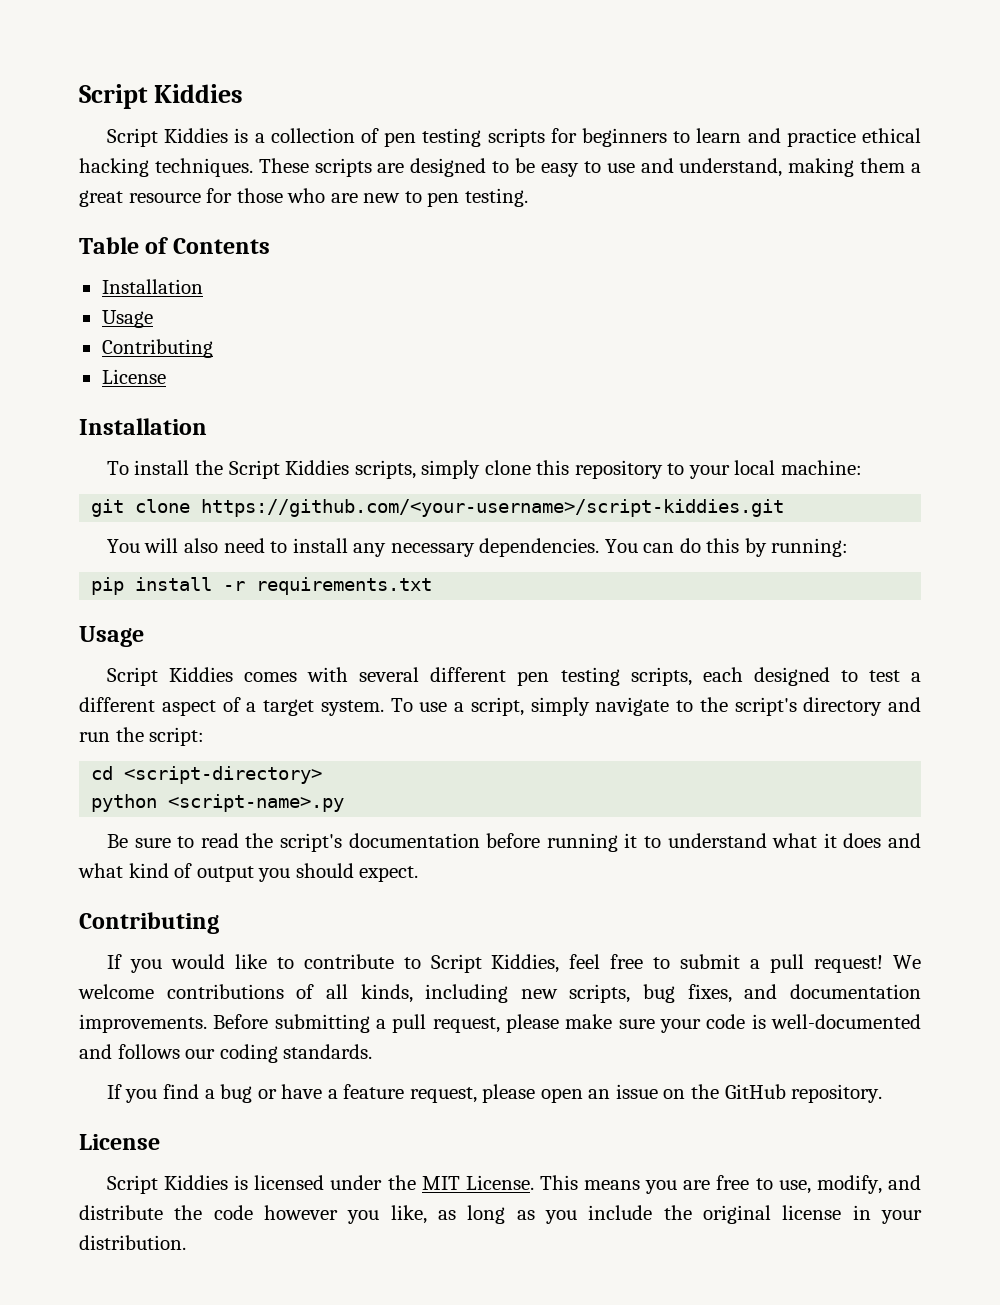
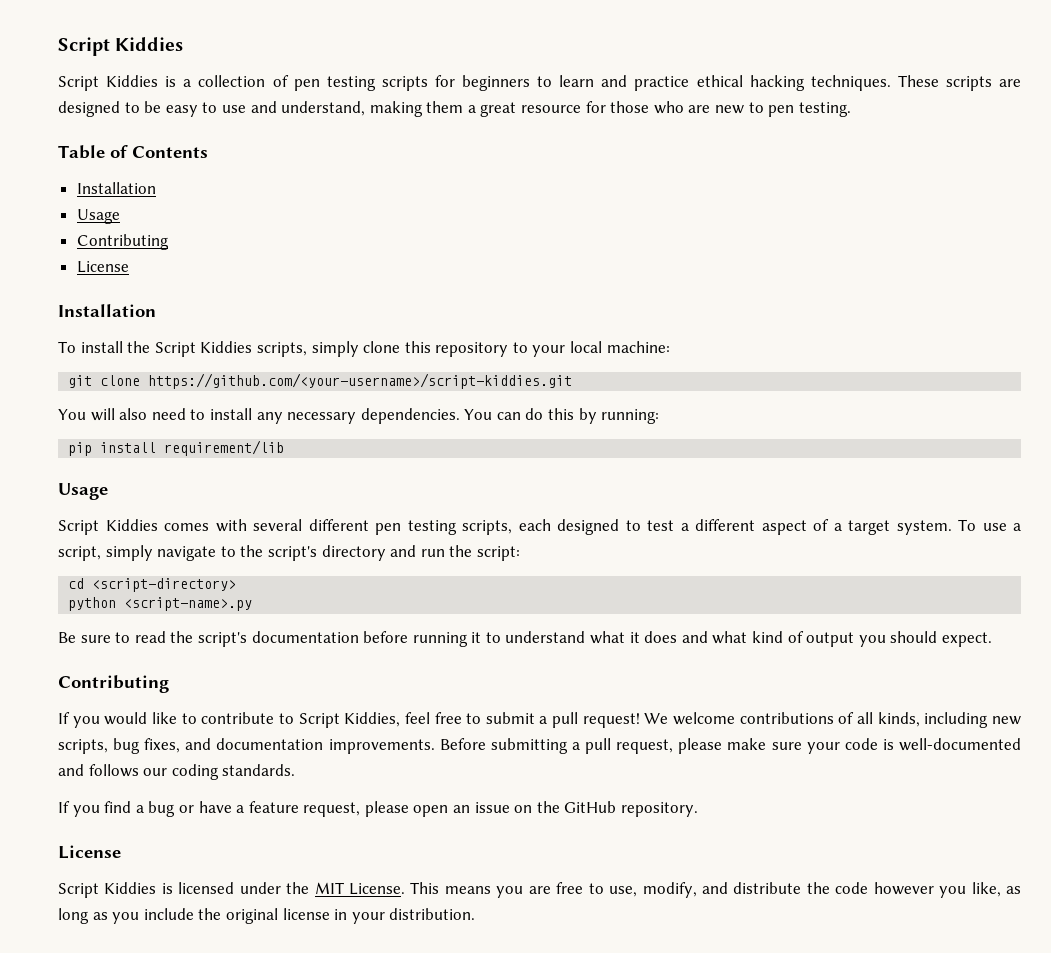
[223,577,433,595] -r requirements.txt -> [164,440,285,456] requirement/lib

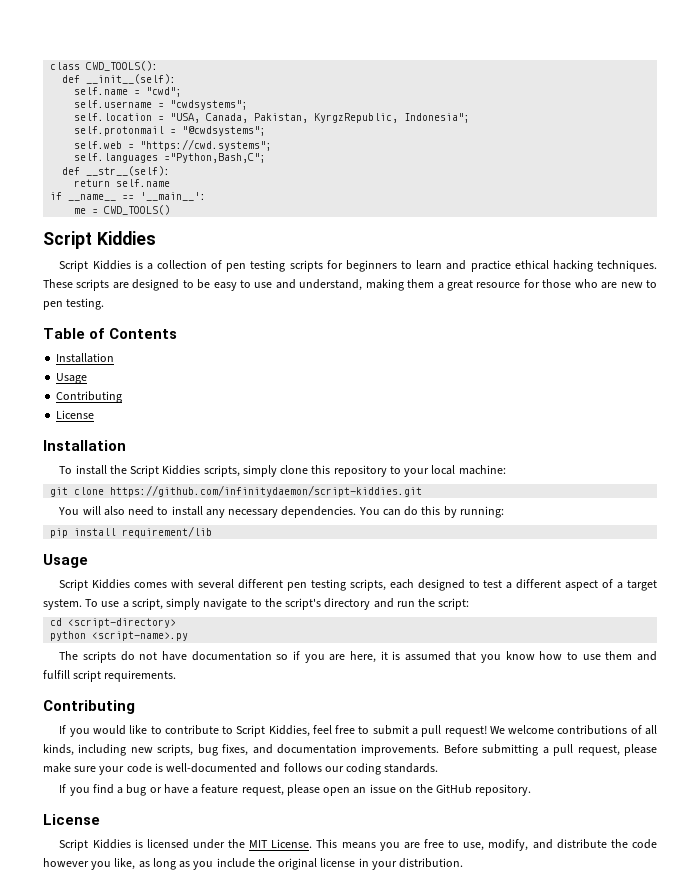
(58, 46) none -> [50,61,159,71] [62,74,177,84] [74,87,183,97] [74,100,249,110] [74,113,471,123] [74,126,267,136] [74,139,273,151] [74,153,267,163] [62,166,171,176] [74,179,171,187] [50,192,207,201] [74,205,171,215] class CWD_TOOLS(): // def __init__(self): // self.name = "cwd"; // self.username = "cwdsystems"; // self.location = "USA, Canada, Pakistan, KyrgzRepublic, Indonesia"; // self.protonmail = "@cwdsystems"; // self.web = "https://cwd.systems"; // self.languages ="Python,Bash,C"; // def __str__(self): // return self.name // if __name__ == '__main__': // me = CWD_TOOLS() //
[148,373,573,389] https://github.com/<your-username>/script-kiddies.git -> [110,485,423,497] https://github.com/infinitydaemon/script-kiddies.git
[58,631,992,647] Be sure to read the script's documentation before running it to understand what it does and what kind of output you should expect. -> [59,651,657,663] [43,670,177,682] The scripts do not have documentation so if you are here, it is assumed that you know how to use them and fulfill script requirements.

